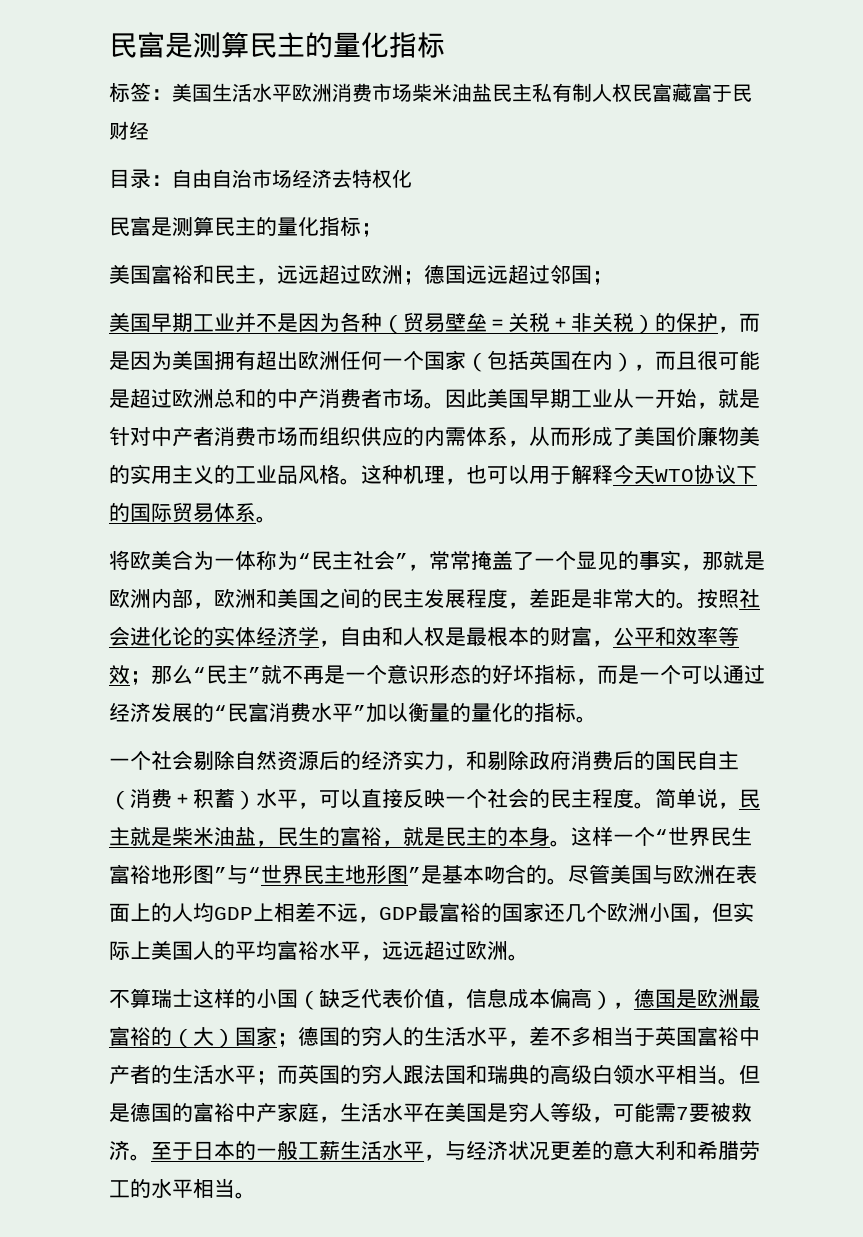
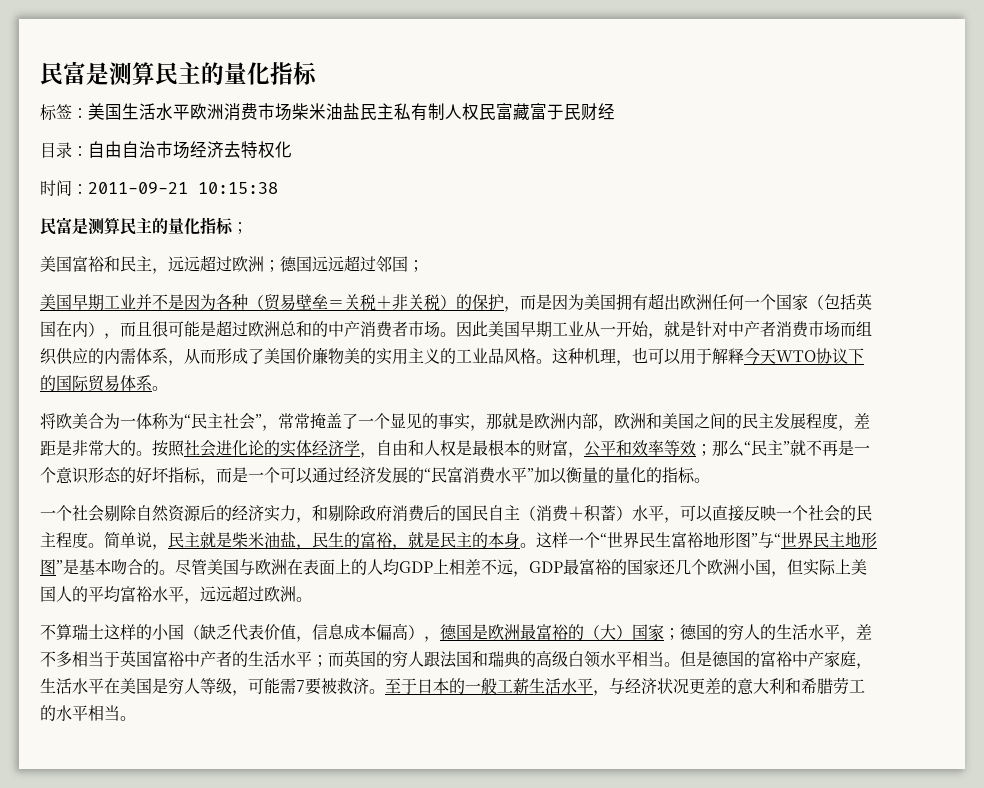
(412, 178) none -> [40,180,278,196] // 时间：2011-09-21 10:15:38

